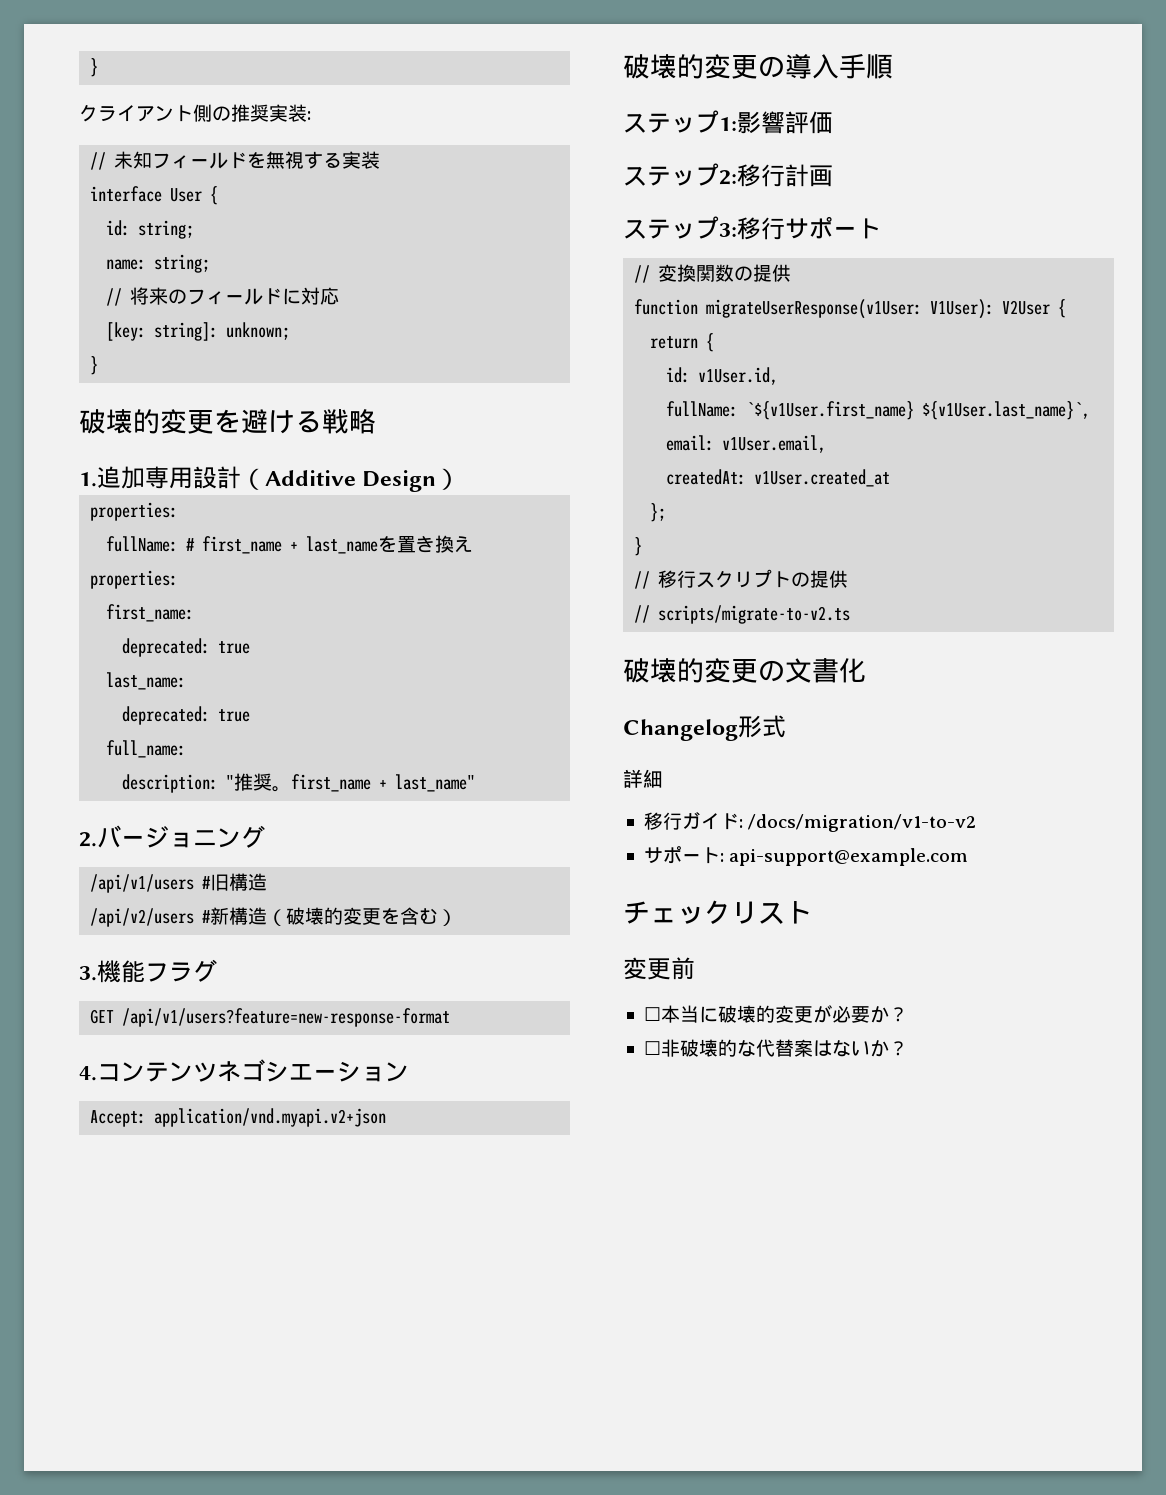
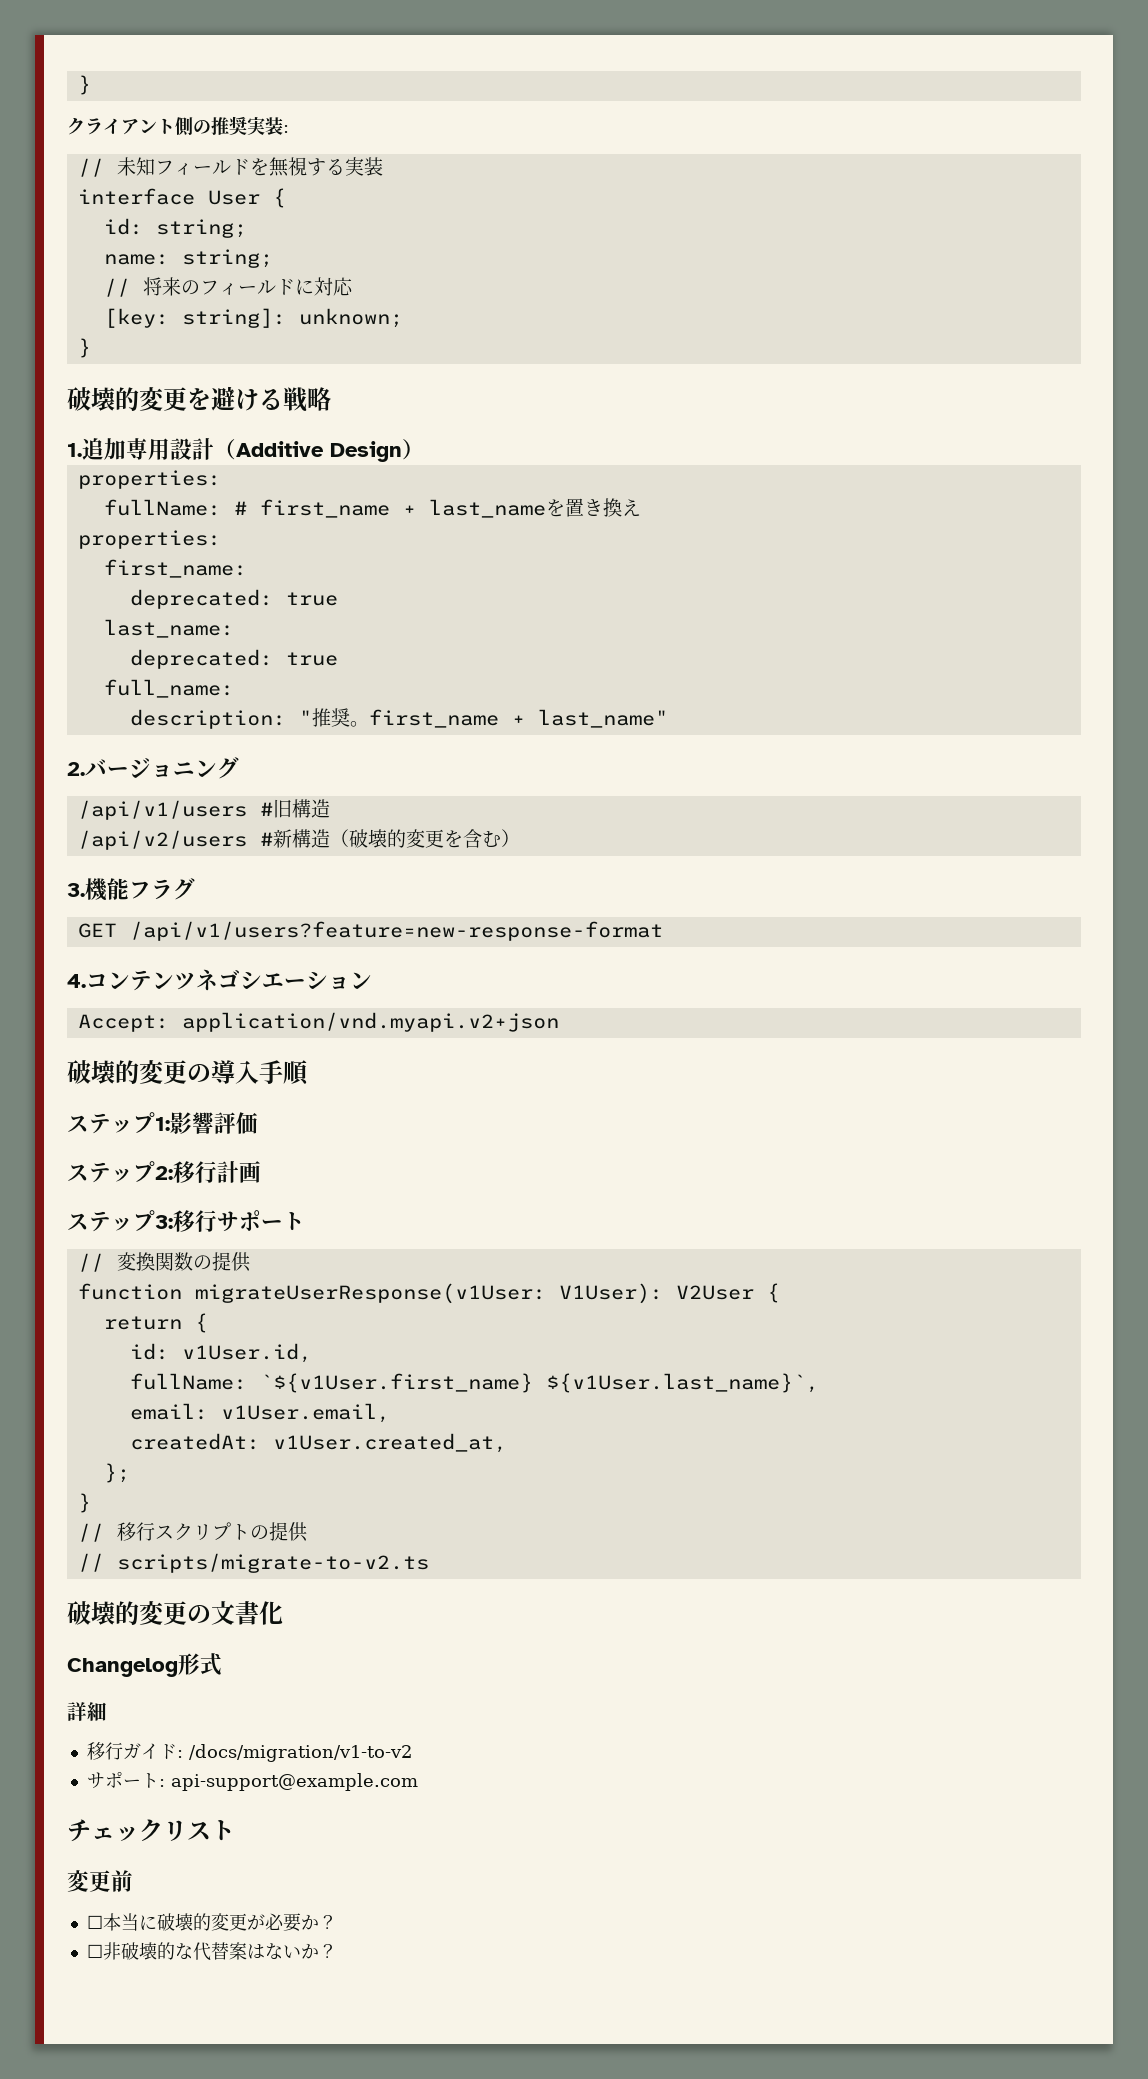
[754,469,891,487] v1User.created_at -> [272,1433,507,1453] v1User.created_at,

